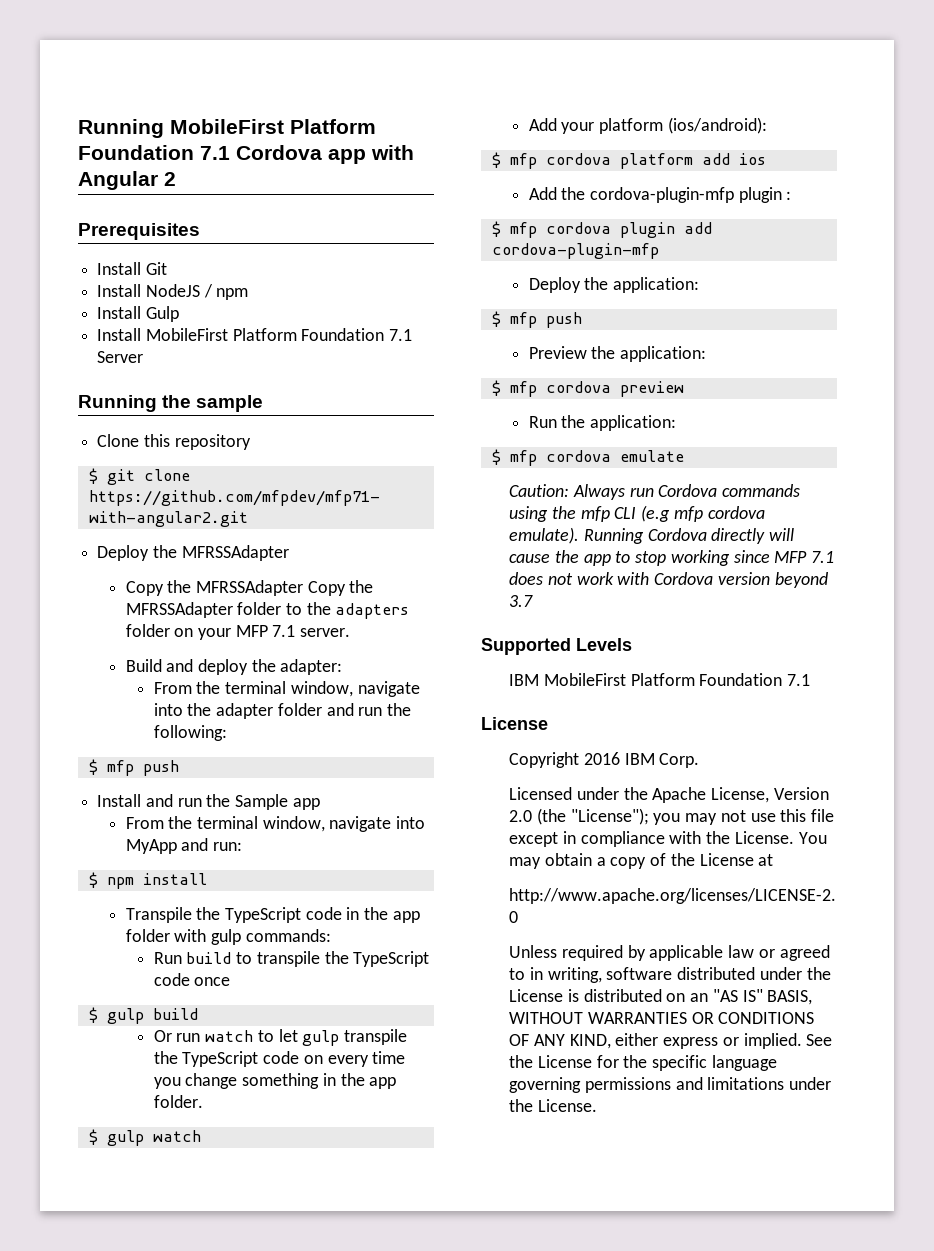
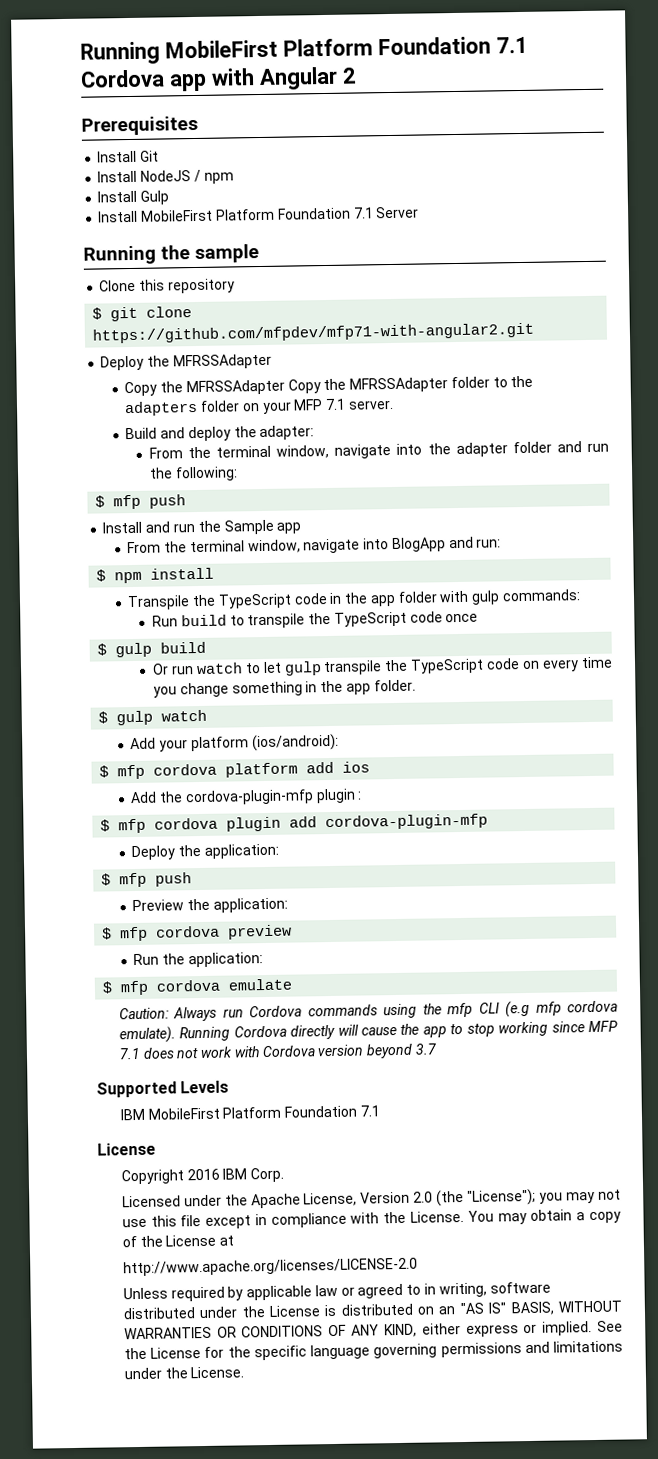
[125,839,177,854] MyApp -> [391,537,446,553] BlogApp

